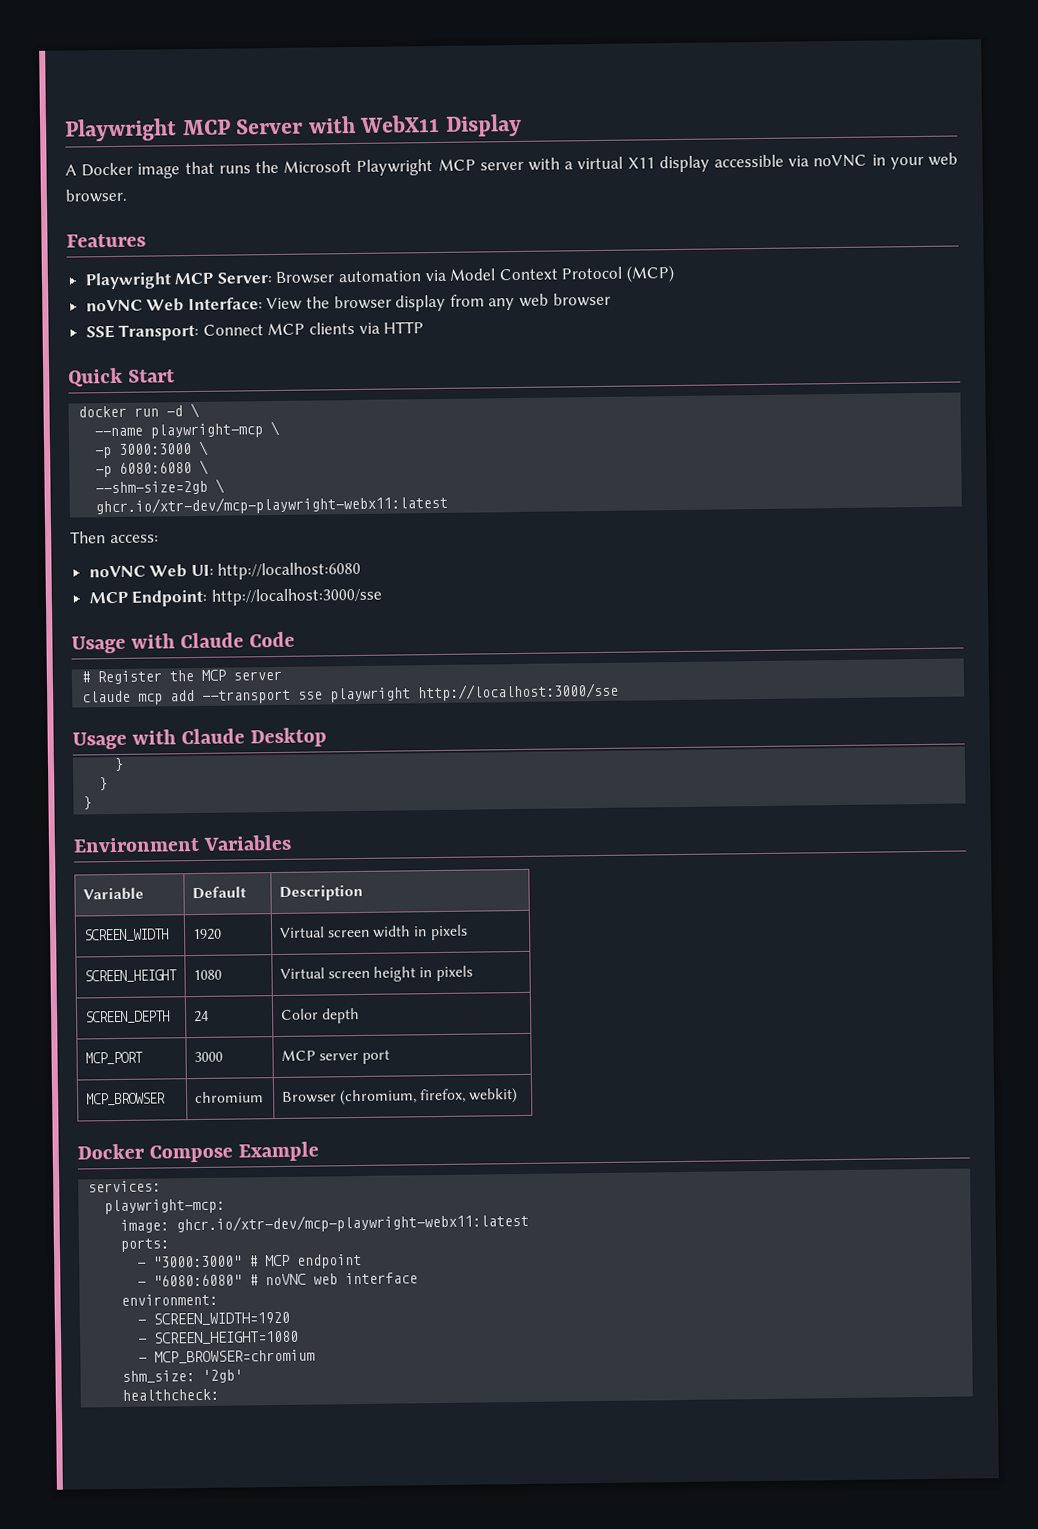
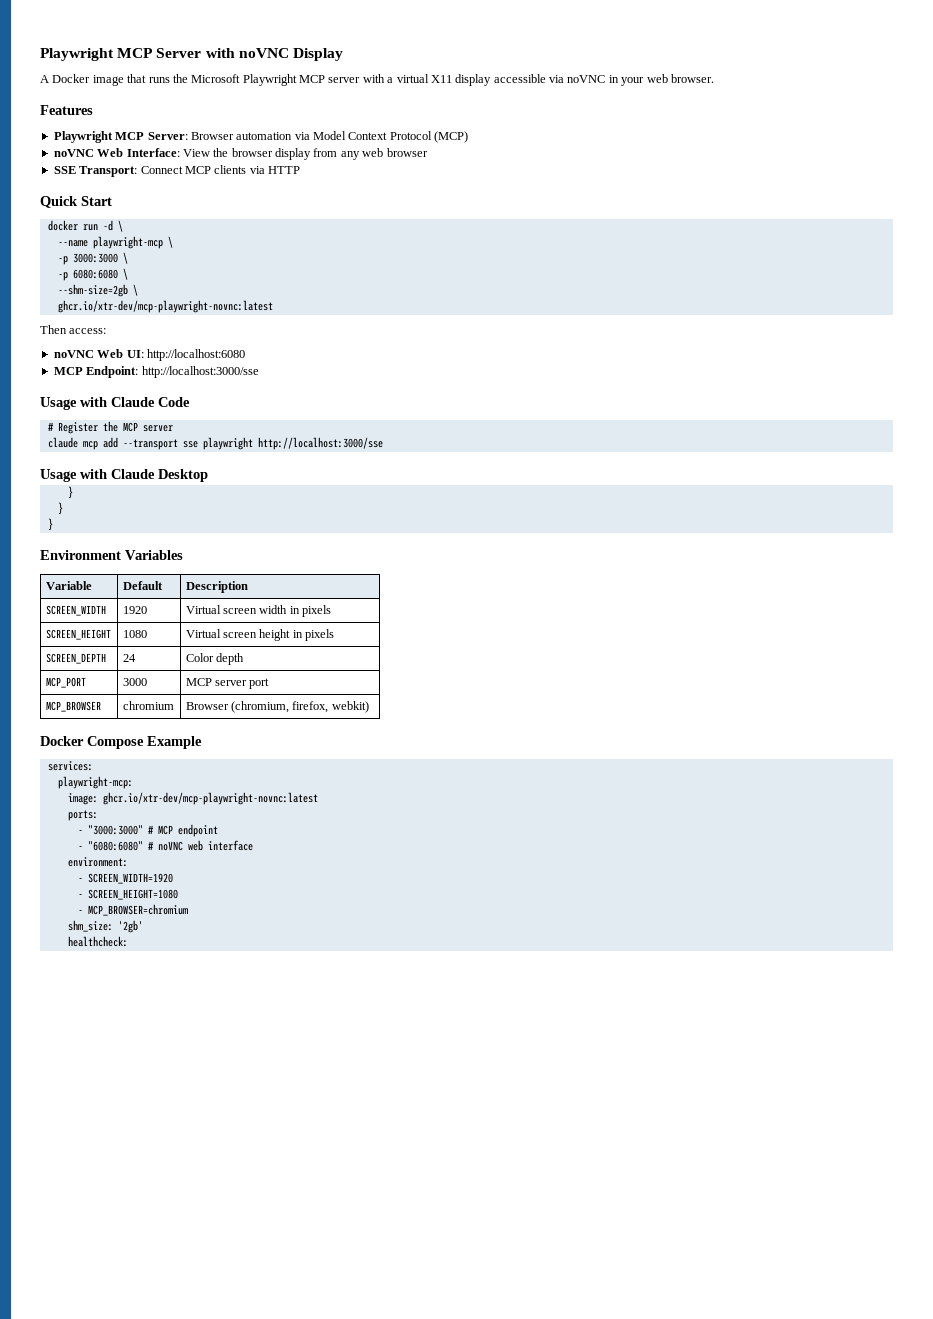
[359,114,441,133] WebX11 -> [238,48,289,58] noVNC
[95,494,449,516] ghcr.io/xtr-dev/mcp-playwright-webx11:latest -> [57,300,273,313] ghcr.io/xtr-dev/mcp-playwright-novnc:latest
[176,1212,530,1234] ghcr.io/xtr-dev/mcp-playwright-webx11:latest -> [102,792,318,805] ghcr.io/xtr-dev/mcp-playwright-novnc:latest

